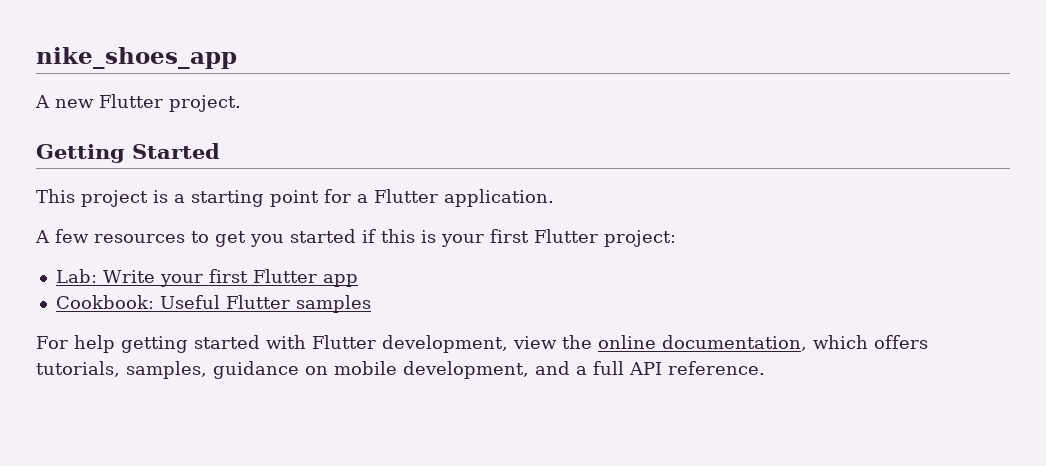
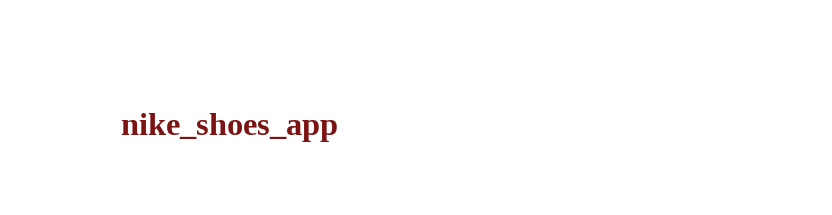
[35,94,241,112] [36,143,220,163] [36,189,554,207] [35,229,676,247] [55,269,358,287] [55,295,371,313] [36,335,928,353] [36,361,765,379] // A new Flutter project. // Getting Started // This project is a starting point for a Flutter application. // A few resources to get you started if this is your first Flutter project: // Lab: Write your first Flutter app // Cookbook: Useful Flutter samples // For help getting started with Flutter development, view the online documentation, which offers tutorials, samples, guidance on mobile development, and a full API reference. -> (338, 127) none

